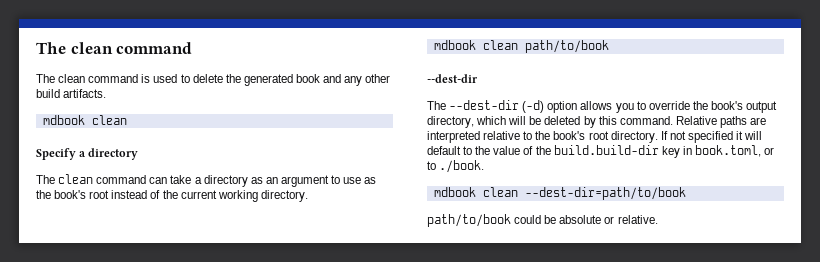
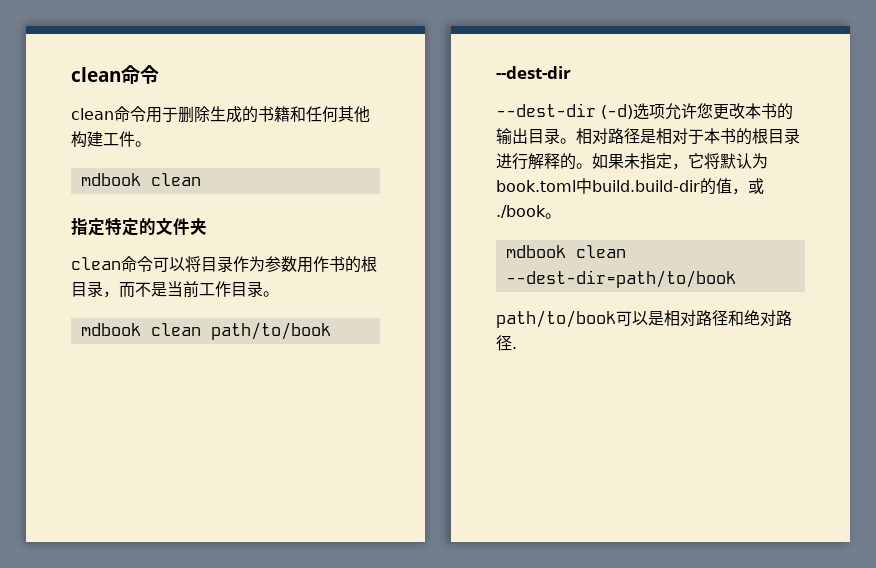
[36,42,193,54] [36,74,391,86] [36,89,107,98] [42,115,127,125] [36,148,139,160] [36,174,377,187] [36,190,308,202] The clean command // The clean command is used to delete the generated book and any other build artifacts. // mdbook clean // Specify a directory // The clean command can take a directory as an argument to use as the book's root instead of the current working directory. -> [71,65,159,84] [71,106,370,123] [71,131,151,148] [80,173,201,186] [71,218,207,236] [71,256,377,273] [71,281,279,298] clean命令 // clean命令用于删除生成的书籍和任何其他构建工件。 // mdbook clean // 指定特定的文件夹 // clean命令可以将目录作为参数用作书的根目录，而不是当前工作目录。
[427,101,446,110] The -> (571, 72) none
[547,101,778,113] [427,116,767,128] [427,131,763,143] [427,145,775,158] [427,160,485,173] [433,187,686,200] [427,214,658,227] option allows you to override the book's output directory, which will be deleted by this command. Relative paths are interpreted relative to the book's root directory. If not specified it will default to the value of the build.build-dir key in book.toml, or to ./book. // mdbook clean --dest-dir=path/to/book // path/to/book could be absolute or relative. -> [633,103,793,120] [496,128,800,145] [496,153,768,170] [496,178,764,195] [496,205,561,219] [505,245,626,258] [505,270,736,288] [496,310,792,328] [496,335,517,351] 选项允许您更改本书的输出目录。相对路径是相对于本书的根目录进行解释的。如果未指定，它将默认为book.toml中build.build-dir的值，或./book。 // mdbook clean --dest-dir=path/to/book // path/to/book可以是相对路径和绝对路径.

